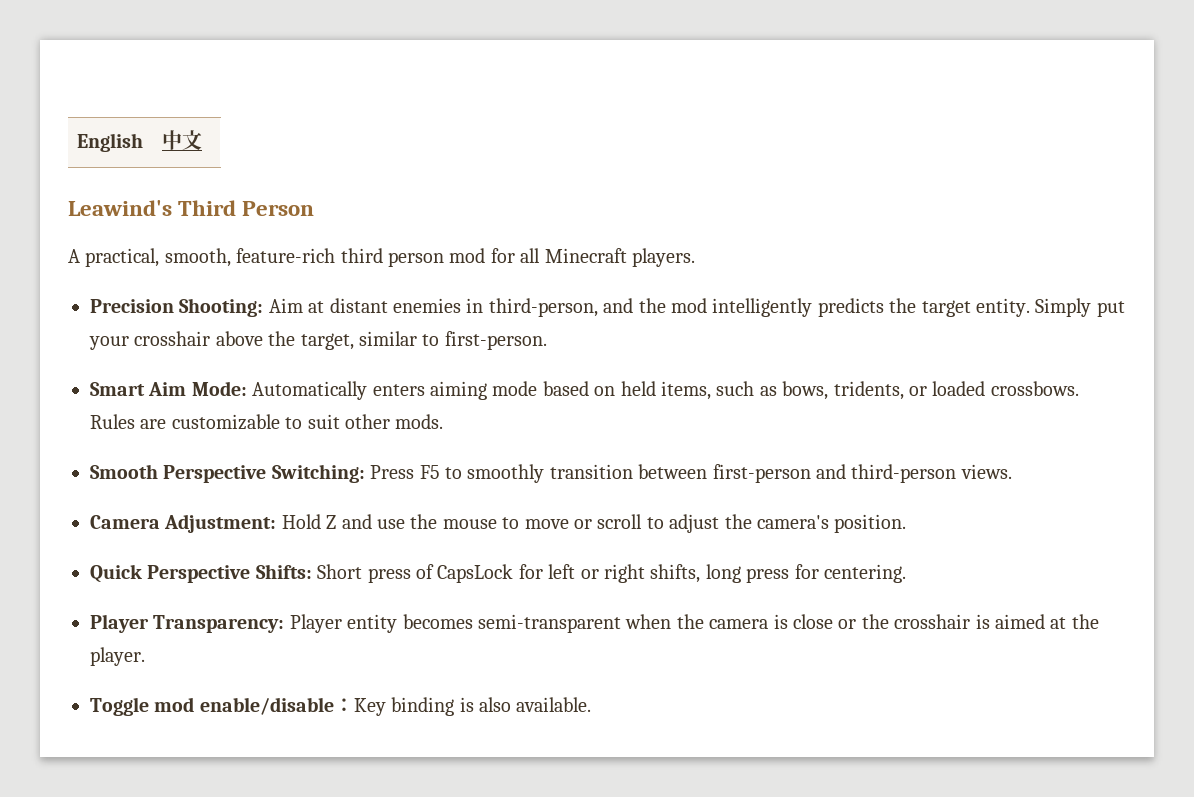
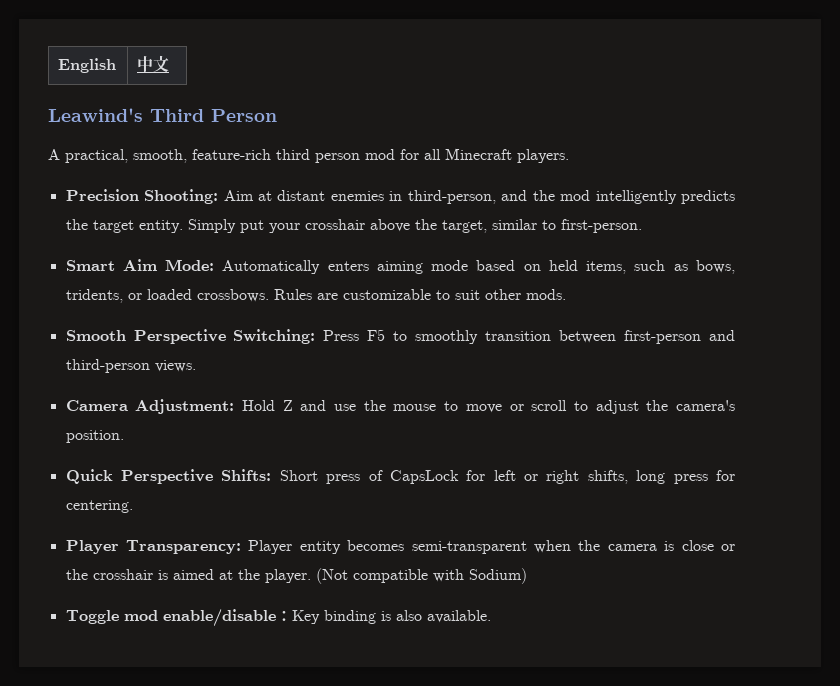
(145, 656) none -> [315,568,527,584] (Not compatible with Sodium)

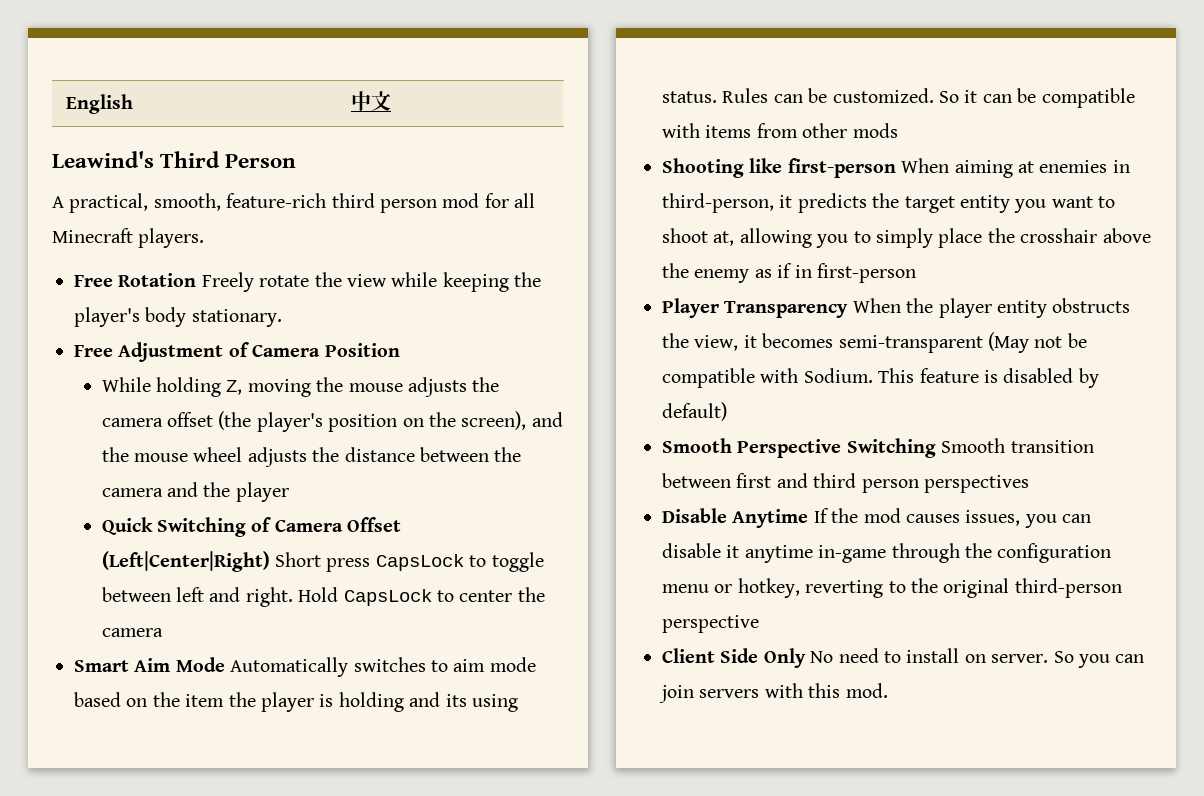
[65,189,735,204] [65,219,642,233] [65,259,735,274] [65,289,566,303] [65,329,735,344] [65,359,196,373] [65,399,736,414] [65,430,124,443] [65,469,735,484] [65,500,133,513] [65,540,735,554] [65,568,527,584] [65,609,491,627] Precision Shooting: Aim at distant enemies in third-person, and the mod intelligently predicts the target entity. Simply put your crosshair above the target, similar to first-person. // Smart Aim Mode: Automatically enters aiming mode based on held items, such as bows, tridents, or loaded crossbows. Rules are customizable to suit other mods. // Smooth Perspective Switching: Press F5 to smoothly transition between first-person and third-person views. // Camera Adjustment: Hold Z and use the mouse to move or scroll to adjust the camera's position. // Quick Perspective Shifts: Short press of CapsLock for left or right shifts, long press for centering. // Player Transparency: Player entity becomes semi-transparent when the camera is close or the crosshair is aimed at the player. (Not compatible with Sodium) // Toggle mod enable/disable：Key binding is also available. -> [74,272,542,292] [74,307,282,327] [74,342,400,362] [101,377,500,397] [101,411,563,432] [101,447,522,467] [101,482,289,502] [101,517,402,537] [101,551,544,572] [101,587,545,607] [101,628,163,637] [74,657,536,677] [74,692,518,712] [662,88,1135,108] [662,123,898,138] [662,158,1130,178] [662,193,1116,213] [662,228,1151,248] [662,263,916,283] [662,298,1131,318] [662,332,1087,353] [662,368,1099,388] [662,402,727,421] [662,438,1094,458] [662,473,1029,493] [662,508,1092,528] [662,543,1112,563] [662,578,1122,598] [662,615,759,633] [662,648,1145,668] [659,683,888,703] Free Rotation Freely rotate the view while keeping the player's body stationary. // Free Adjustment of Camera Position // While holding Z, moving the mouse adjusts the camera offset (the player's position on the screen), and the mouse wheel adjusts the distance between the camera and the player // Quick Switching of Camera Offset (Left|Center|Right) Short press CapsLock to toggle between left and right. Hold CapsLock to center the camera // Smart Aim Mode Automatically switches to aim mode based on the item the player is holding and its using status. Rules can be customized. So it can be compatible with items from other mods // Shooting like first-person When aiming at enemies in third-person, it predicts the target entity you want to shoot at, allowing you to simply place the crosshair above the enemy as if in first-person // Player Transparency When the player entity obstructs the view, it becomes semi-transparent (May not be compatible with Sodium. This feature is disabled by default) // Smooth Perspective Switching Smooth transition between first and third person perspectives // Disable Anytime If the mod causes issues, you can disable it anytime in-game through the configuration menu or hotkey, reverting to the original third-person perspective // Client Side Only No need to install on server. So you can join servers with this mod.

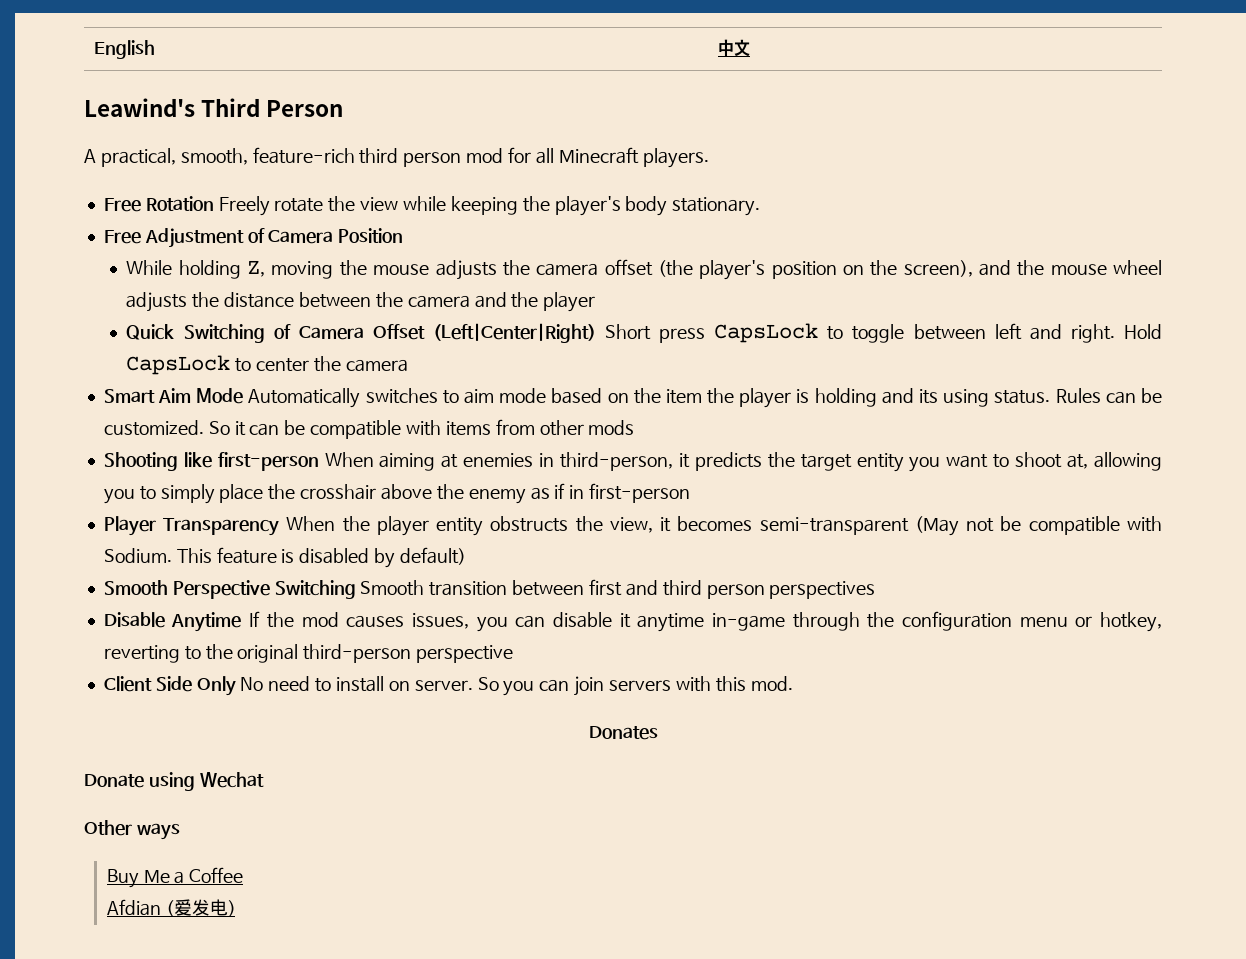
(888, 690) none -> [588,726,658,740] [84,772,264,791] [84,820,180,840] [106,867,244,888] [106,899,236,917] // Donates // Donate using Wechat // Other ways // Buy Me a Coffee // Afdian (爱发电)

